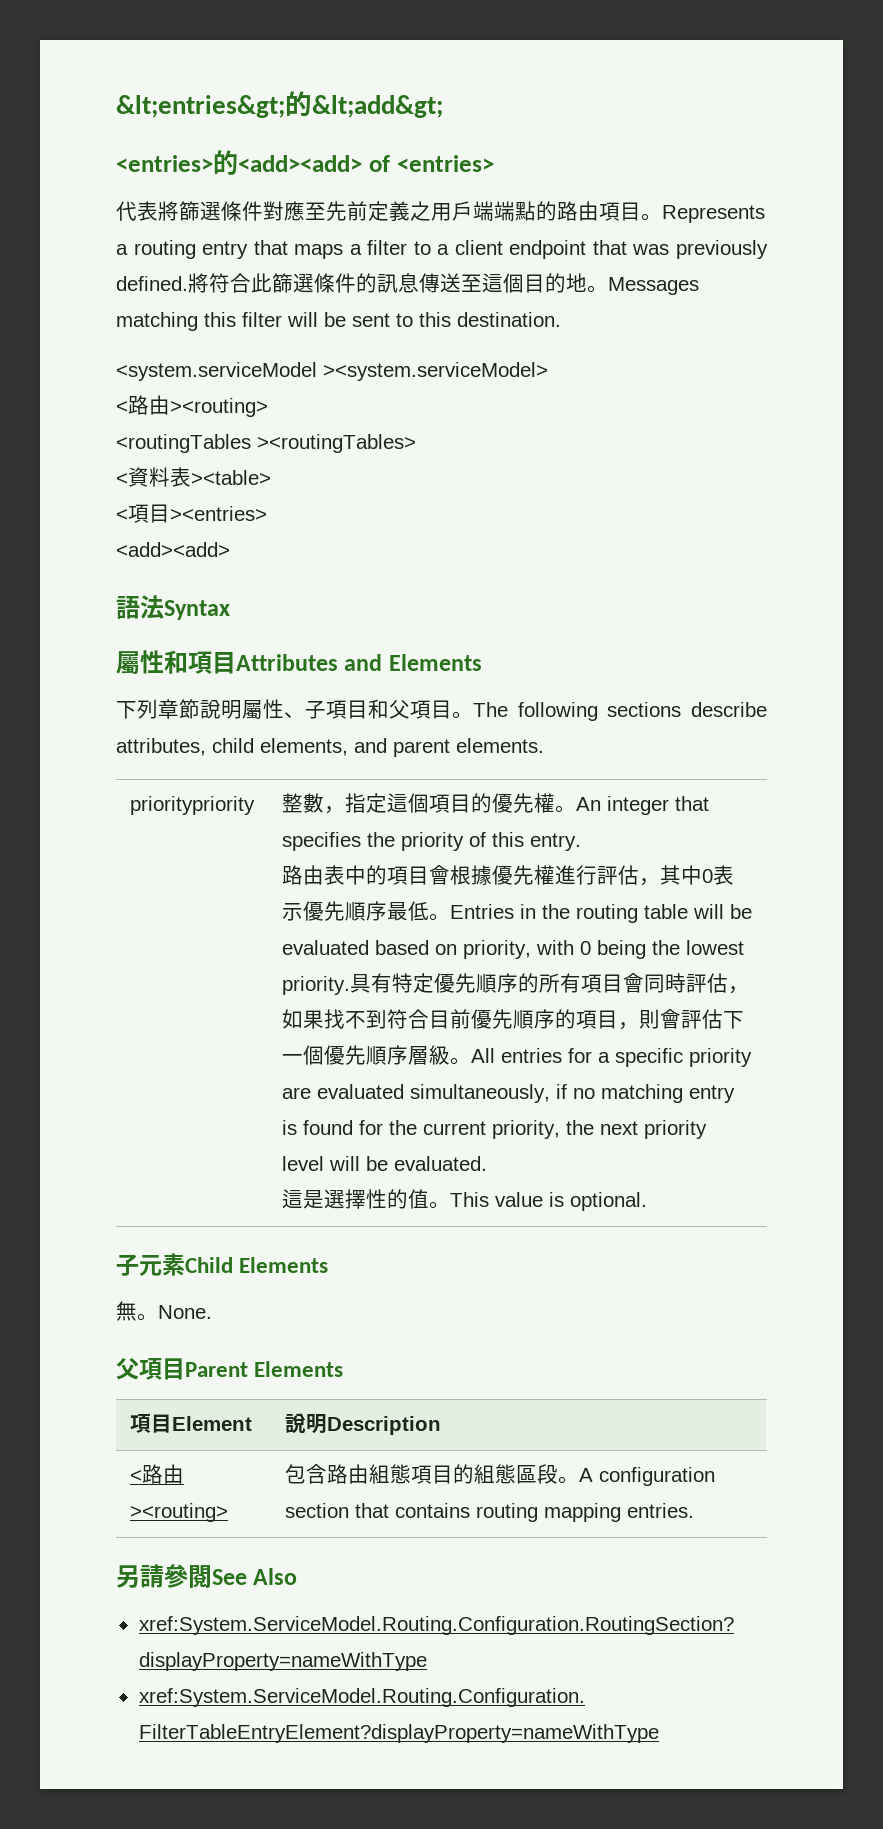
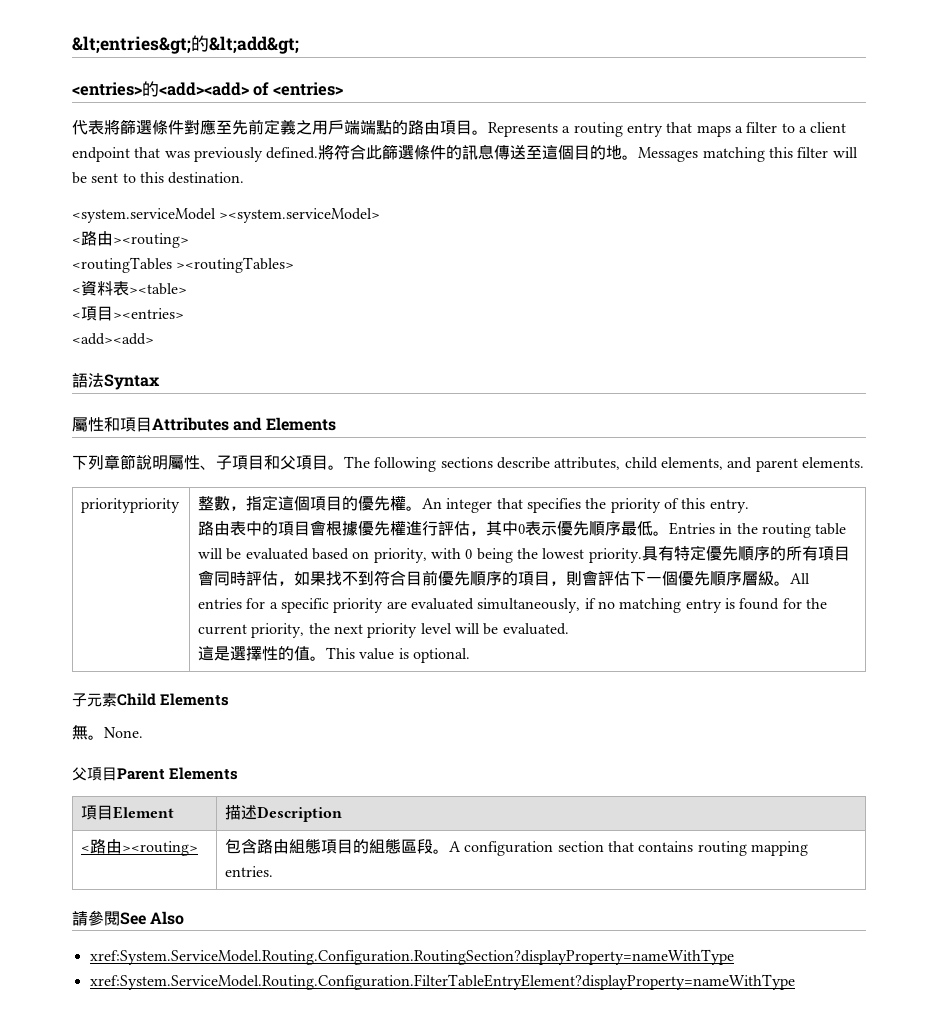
[284,1413,327,1434] 說明 -> [225,805,258,820] 描述
[116,1565,140,1588] 另 -> (274, 871) none

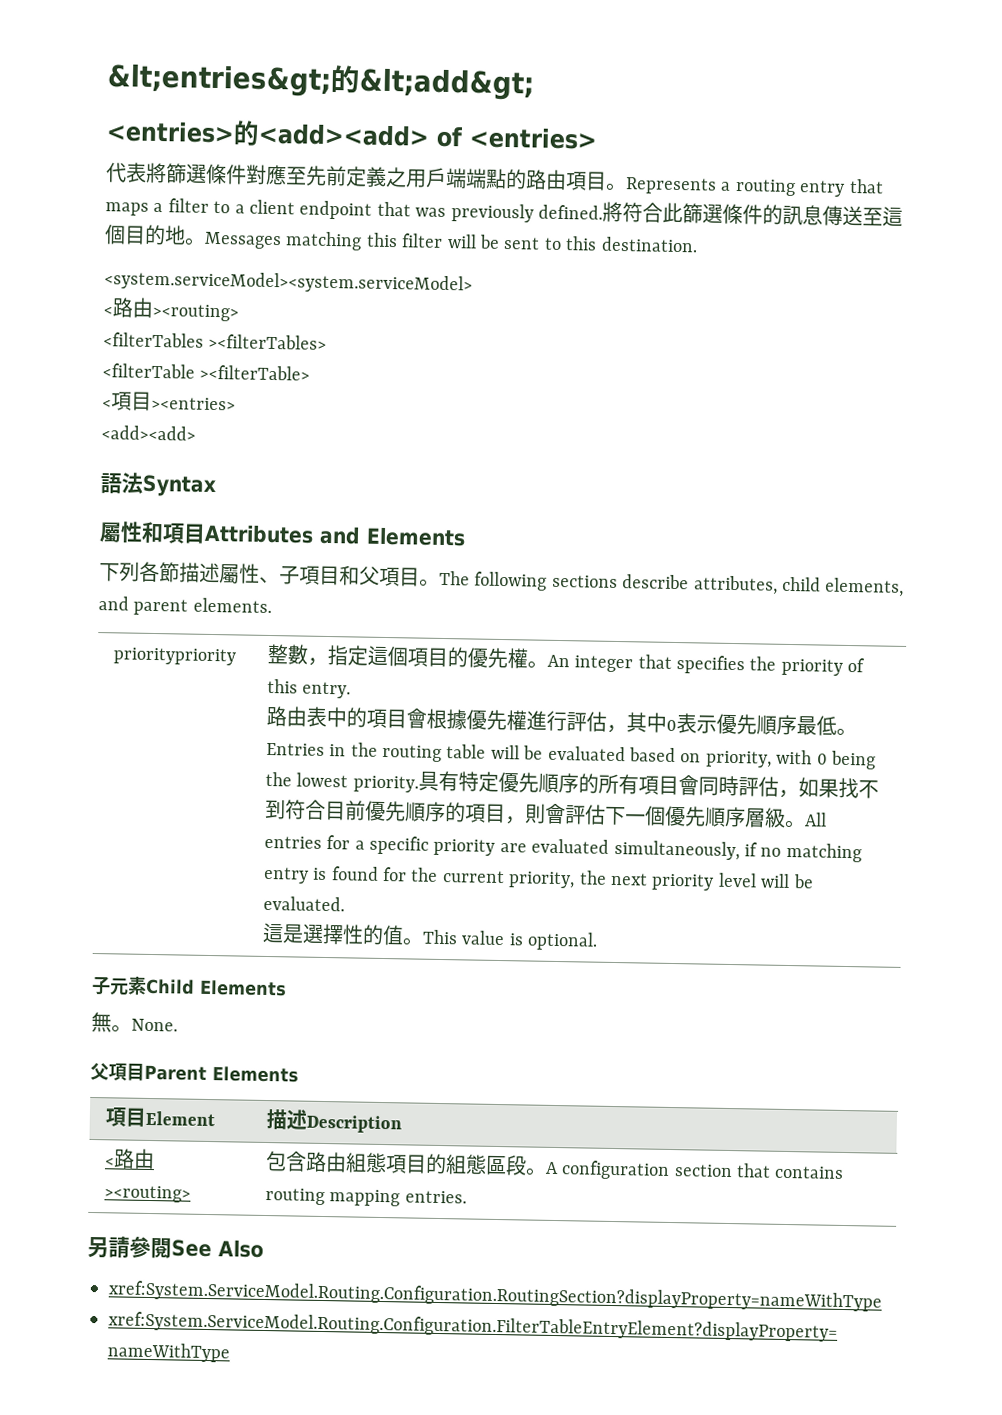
[72,208,381,223] <system.serviceModel ><system.serviceModel> -> [104,270,473,295] <system.serviceModel><system.serviceModel>
[72,257,295,273] [72,280,187,296] <routingTables ><routingTables> // <資料表><table> -> [103,332,328,350] [102,363,311,381] <filterTables ><filterTables> // <filterTable ><filterTable>
[104,454,168,470] 章節說明 -> [139,561,220,584] 各節描述
(274, 871) none -> [87,1236,109,1259] 另

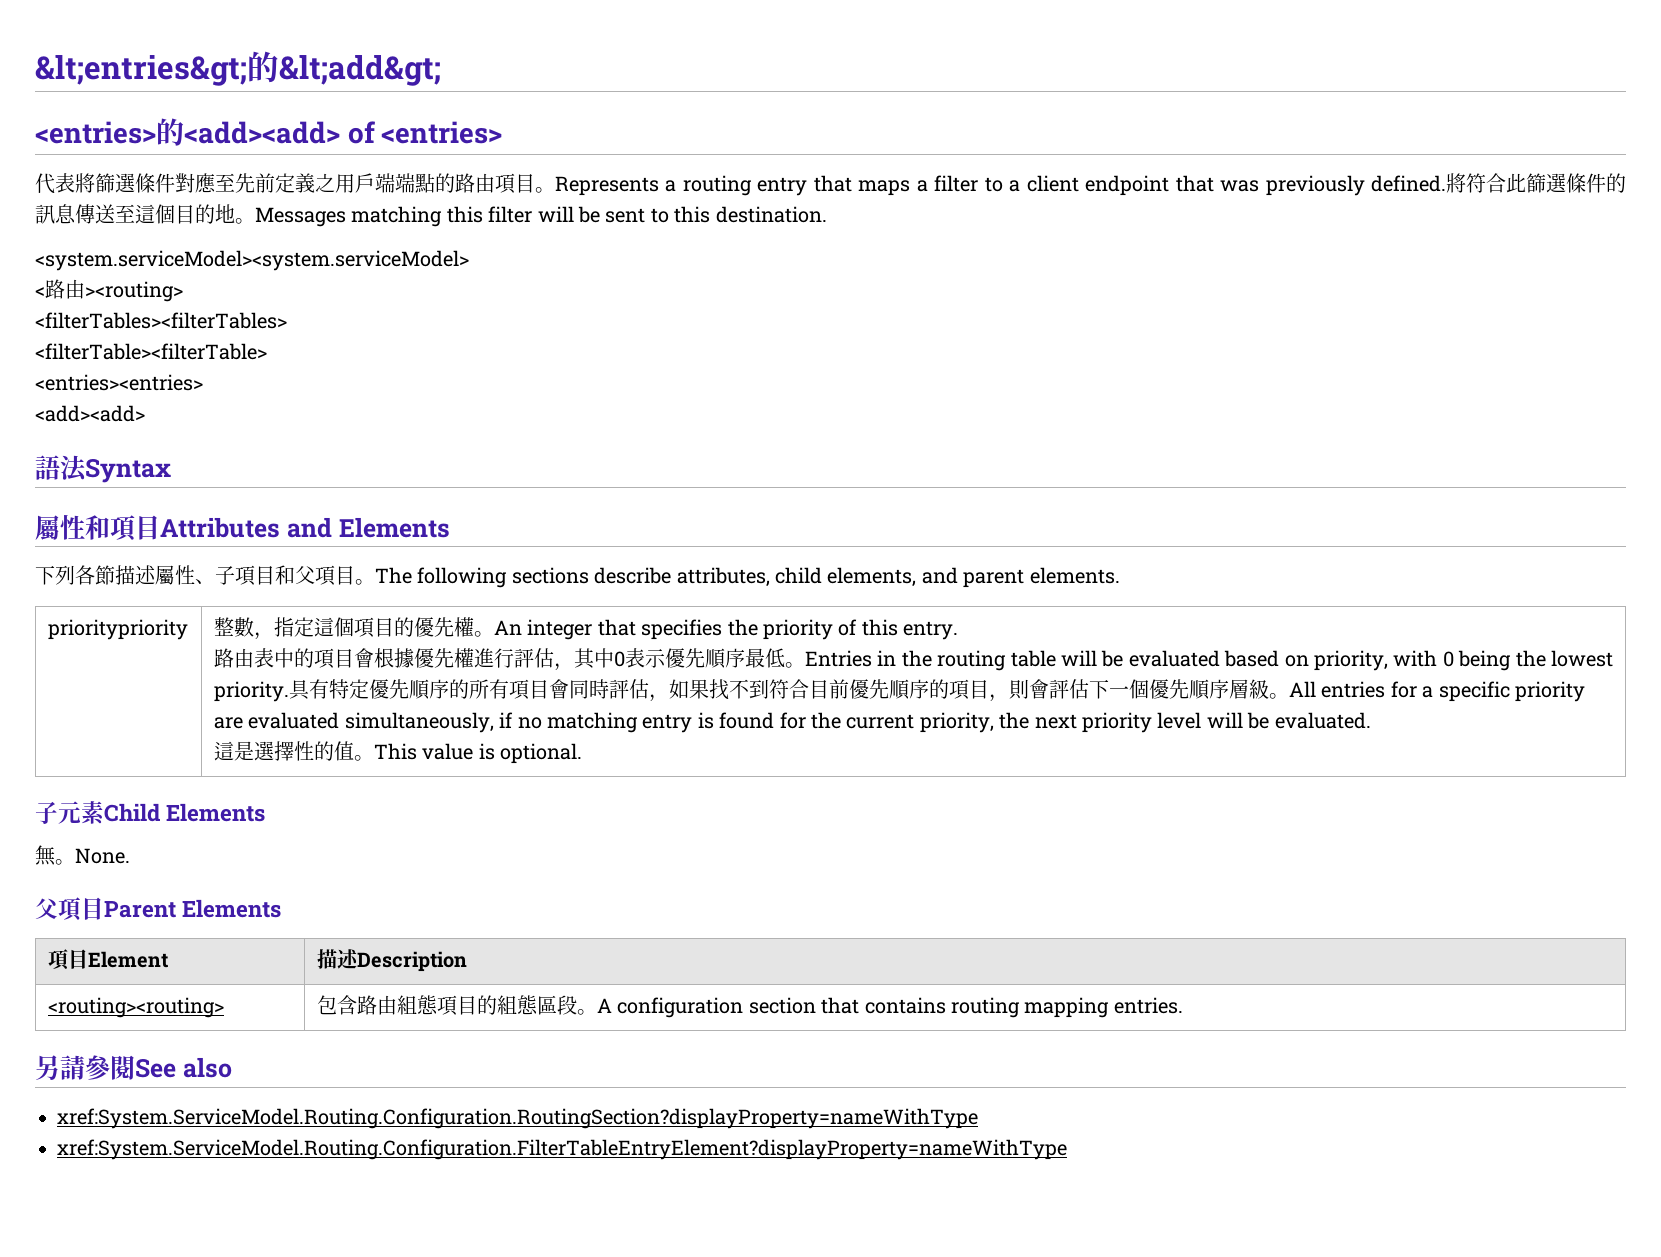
[103,332,328,350] [102,363,311,381] [102,391,236,411] <filterTables ><filterTables> // <filterTable ><filterTable> // <項目><entries> -> [35,312,287,329] [35,343,267,360] [35,374,203,391] <filterTables><filterTables> // <filterTable><filterTable> // <entries><entries>
[104,1148,155,1170] [103,1185,191,1203] <路由><routing> -> [47,997,224,1018] <routing><routing>
[218,1240,264,1258] Also -> [182,1057,232,1078] also

